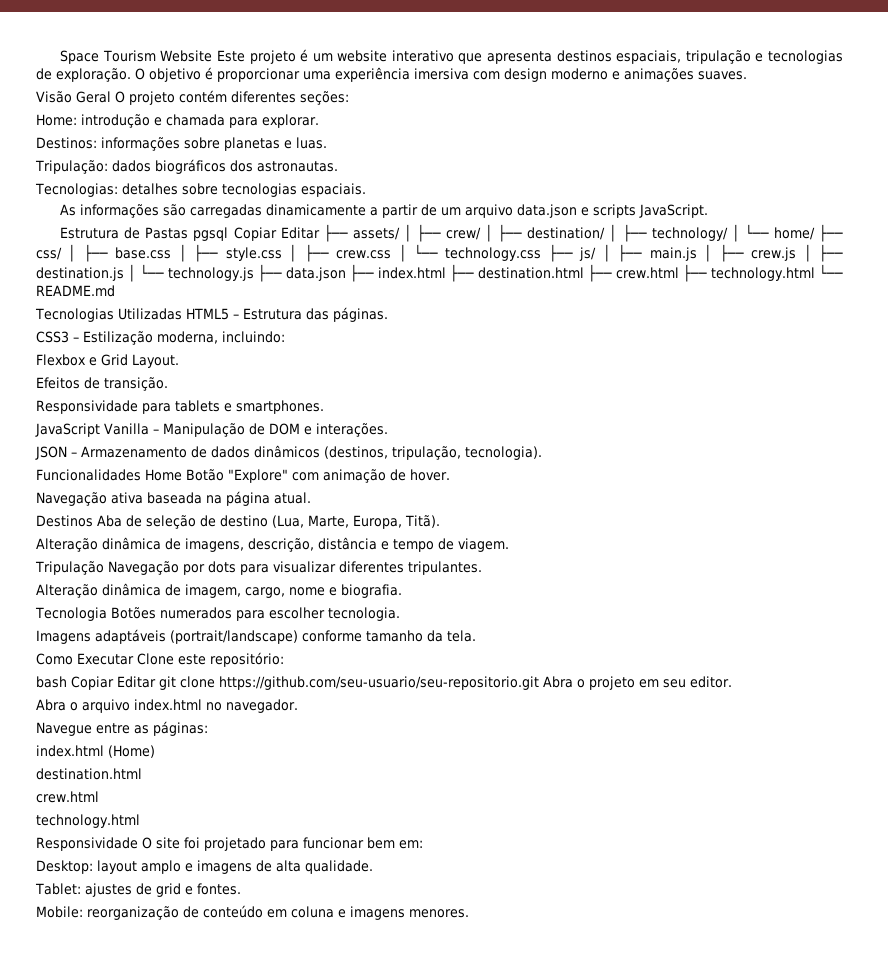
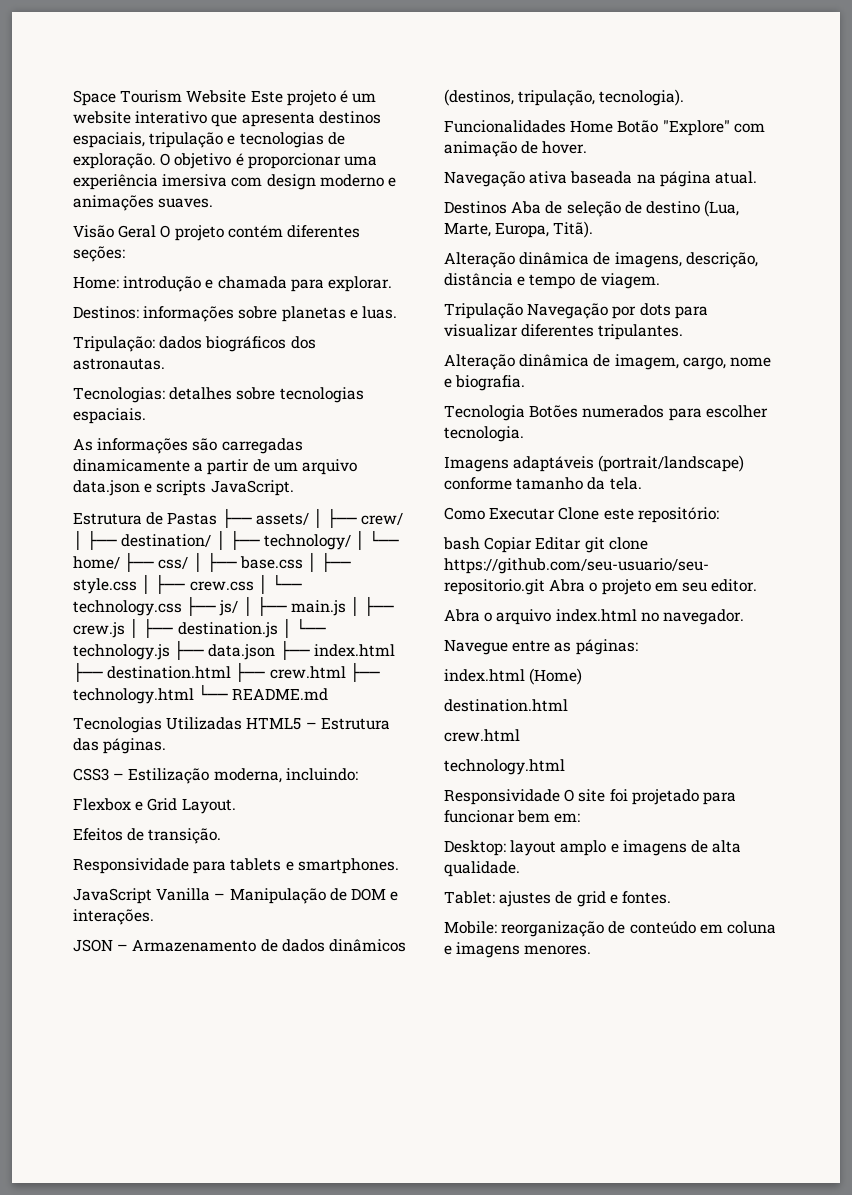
[193,227,320,241] pgsql Copiar Editar -> (218, 518) none

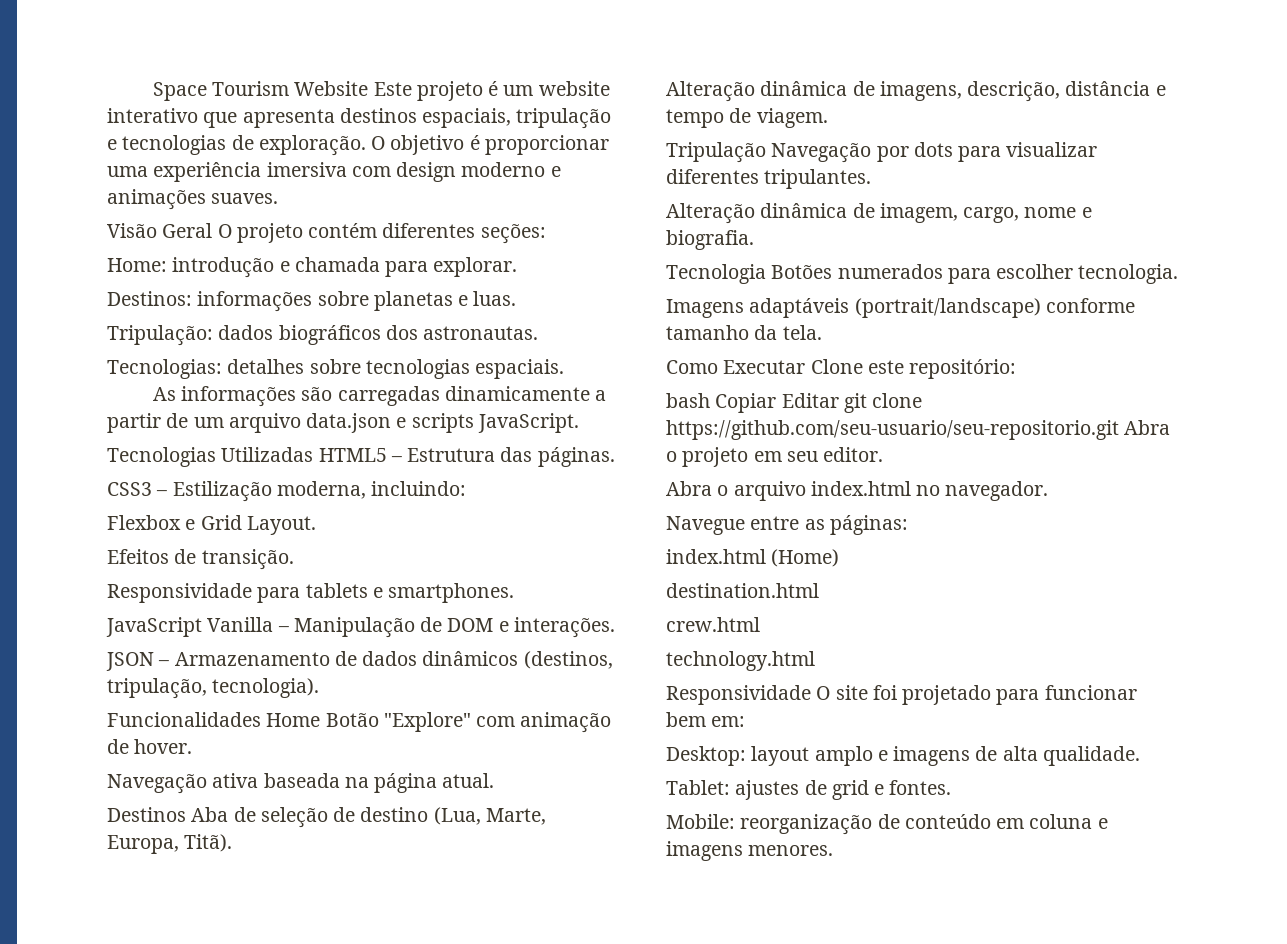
[73,508,404,528] [73,530,400,550] [73,552,352,572] [73,574,302,594] [73,596,395,616] [73,618,326,638] [73,640,395,660] [73,662,380,682] [73,684,329,704] // Estrutura de Pastas ├── assets/ │ ├── crew/ │ ├── destination/ │ ├── technology/ │ └── home/ ├── css/ │ ├── base.css │ ├── style.css │ ├── crew.css │ └── technology.css ├── js/ │ ├── main.js │ ├── crew.js │ ├── destination.js │ └── technology.js ├── data.json ├── index.html ├── destination.html ├── crew.html ├── technology.html └── README.md -> (579, 423) none

